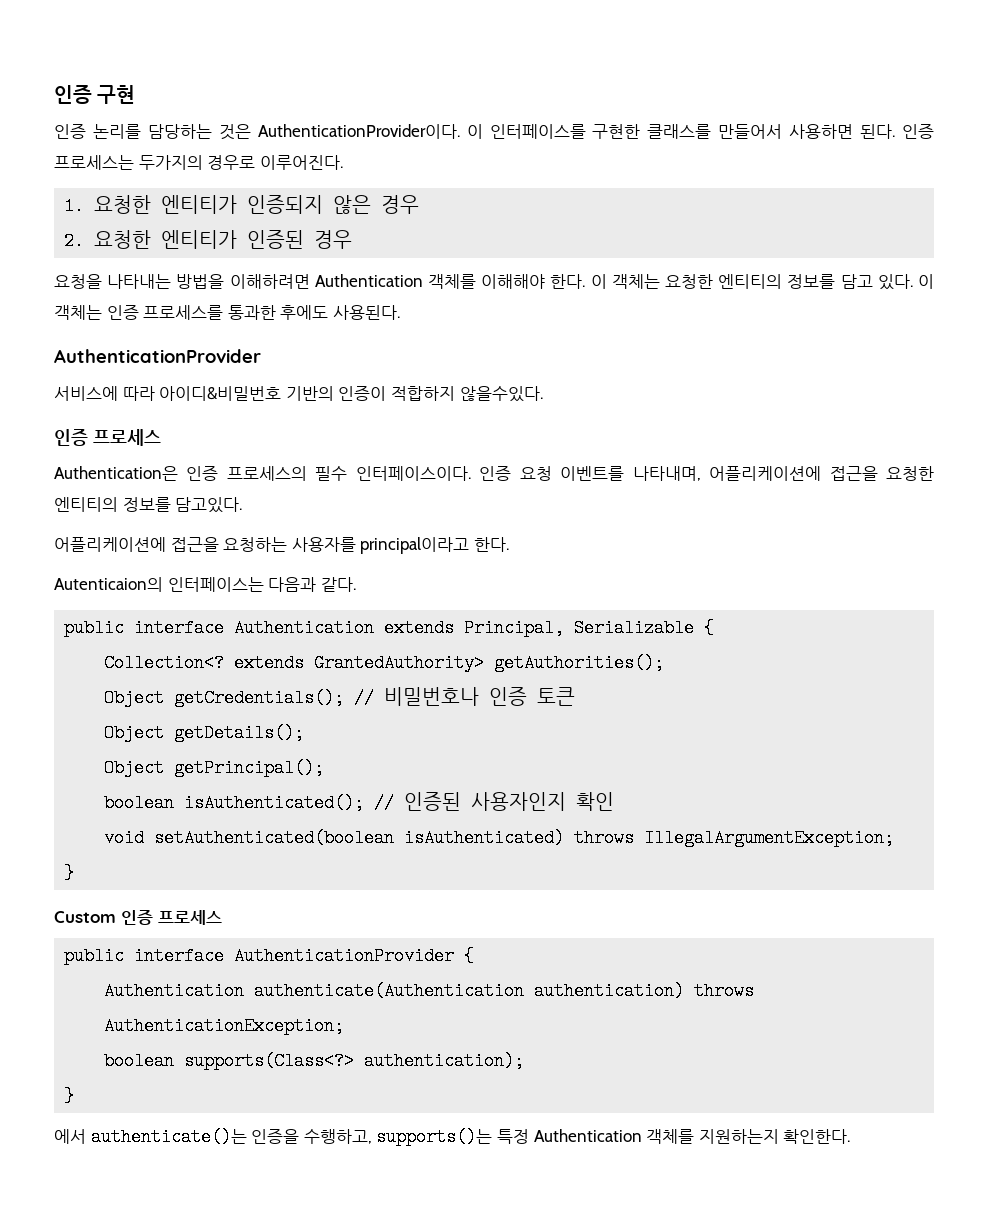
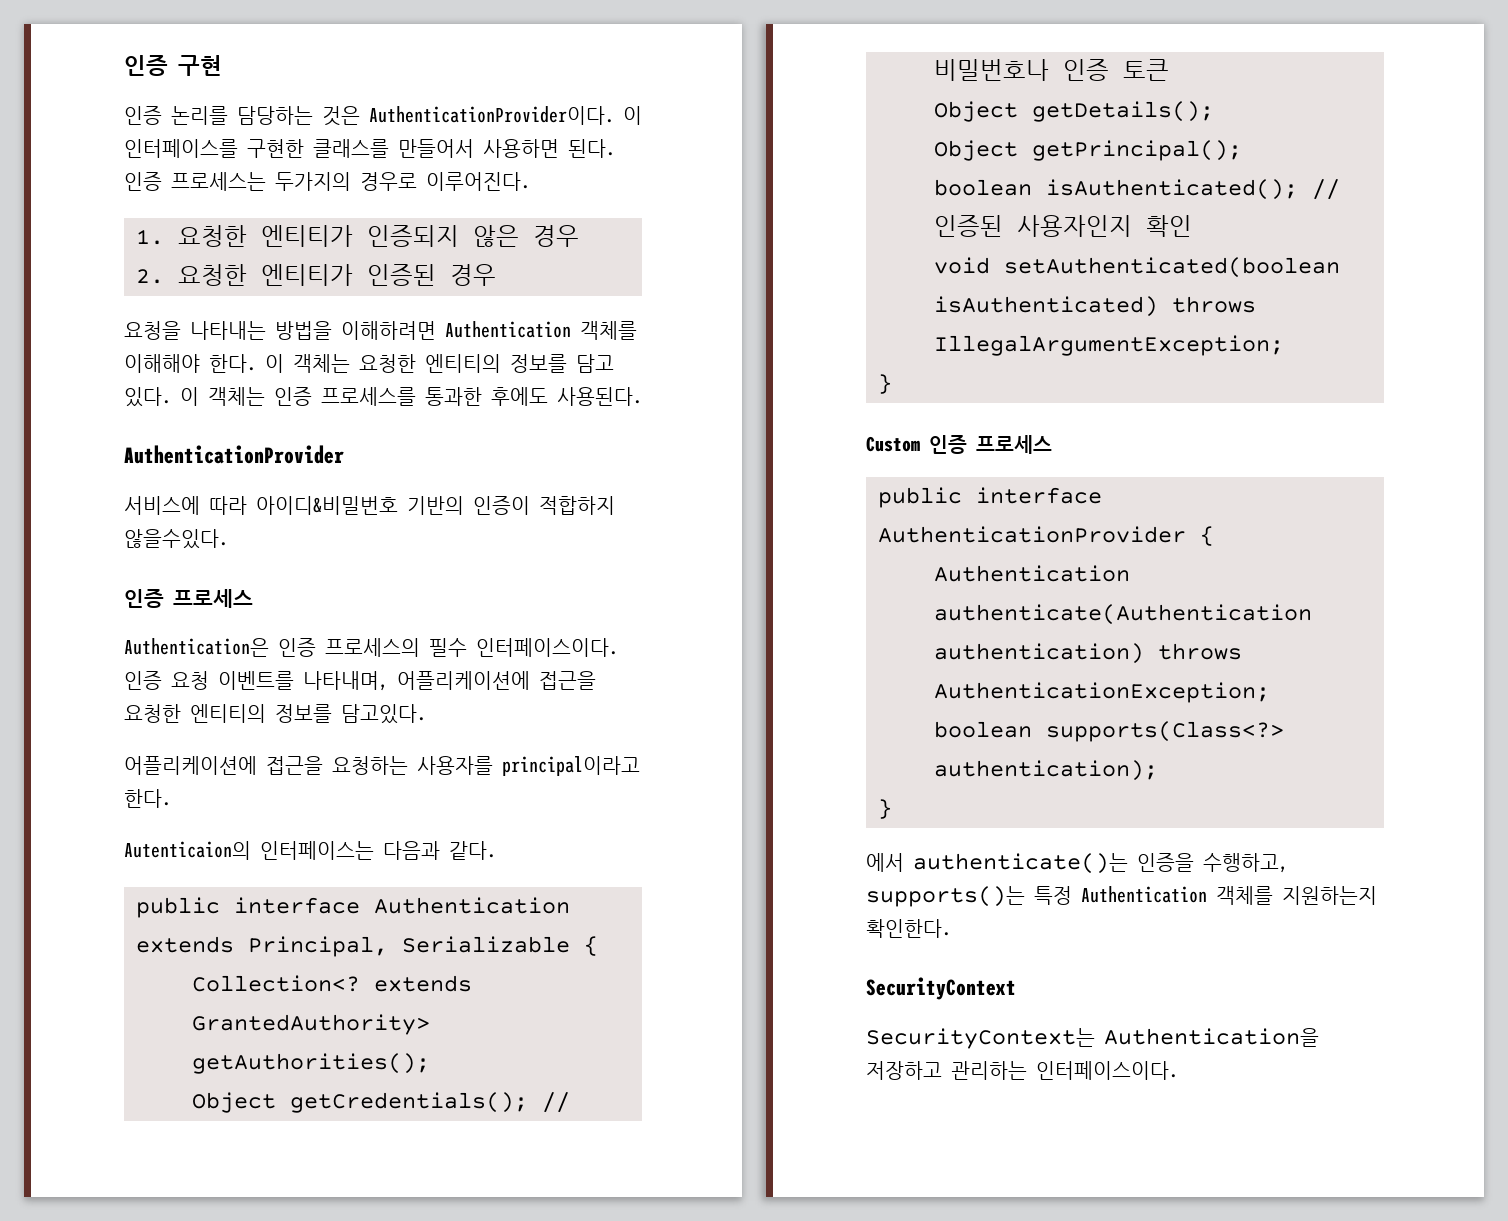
(851, 1136) none -> [866,977,1016,1000] [866,1028,1319,1049] [866,1061,1178,1080] // SecurityContext // SecurityContext는 Authentication을 저장하고 관리하는 인터페이스이다.

